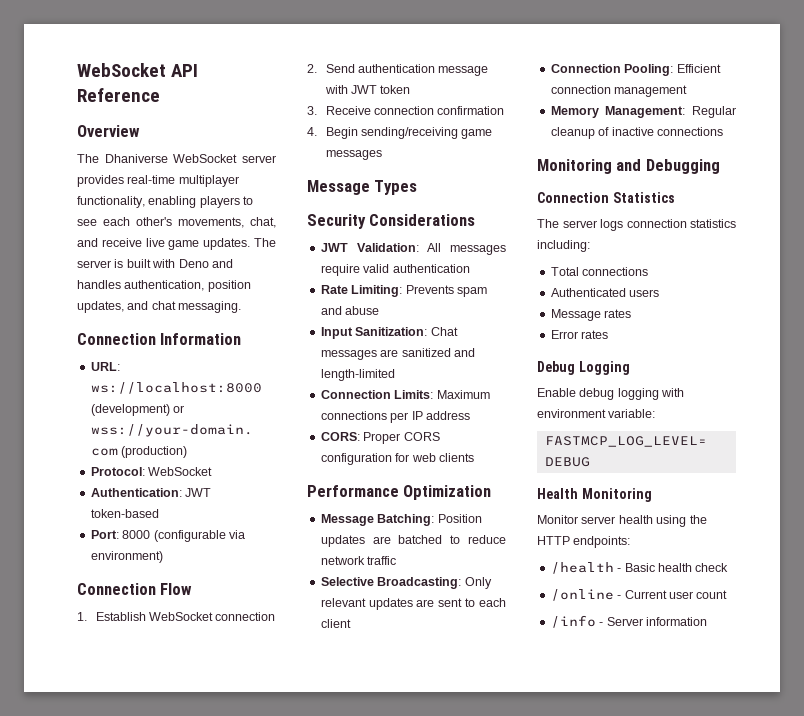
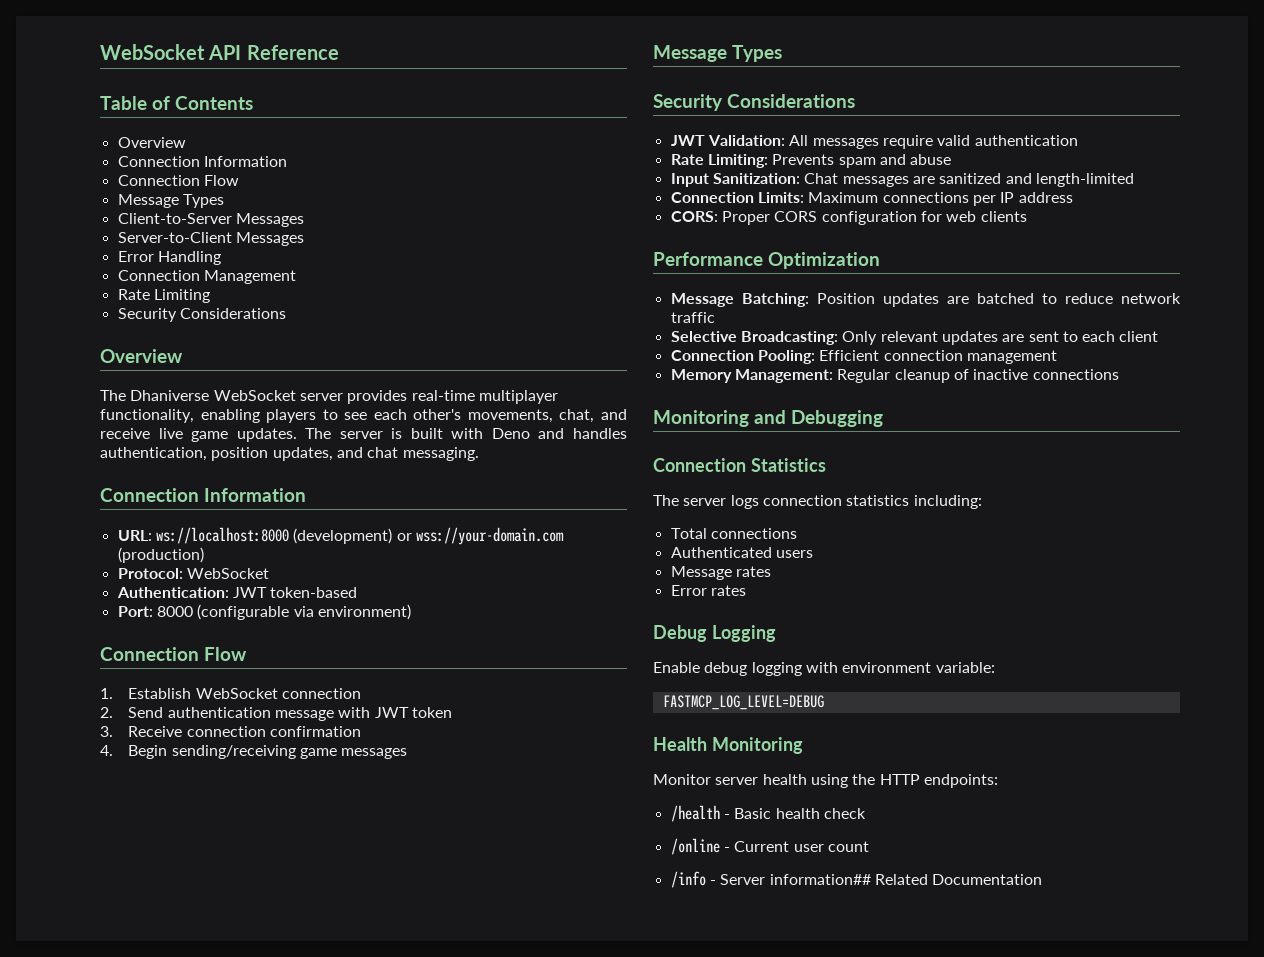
(160, 95) none -> [100,96,253,110] [117,137,186,148] [117,156,287,167] [117,175,239,186] [117,194,224,208] [117,213,304,227] [117,232,304,246] [117,251,221,265] [117,270,296,284] [117,289,210,303] [117,308,286,322] // Table of Contents // Overview // Connection Information // Connection Flow // Message Types // Client-to-Server Messages // Server-to-Client Messages // Error Handling // Connection Management // Rate Limiting // Security Considerations
[645,617,707,626] information -> [769,874,1043,885] information## Related Documentation

